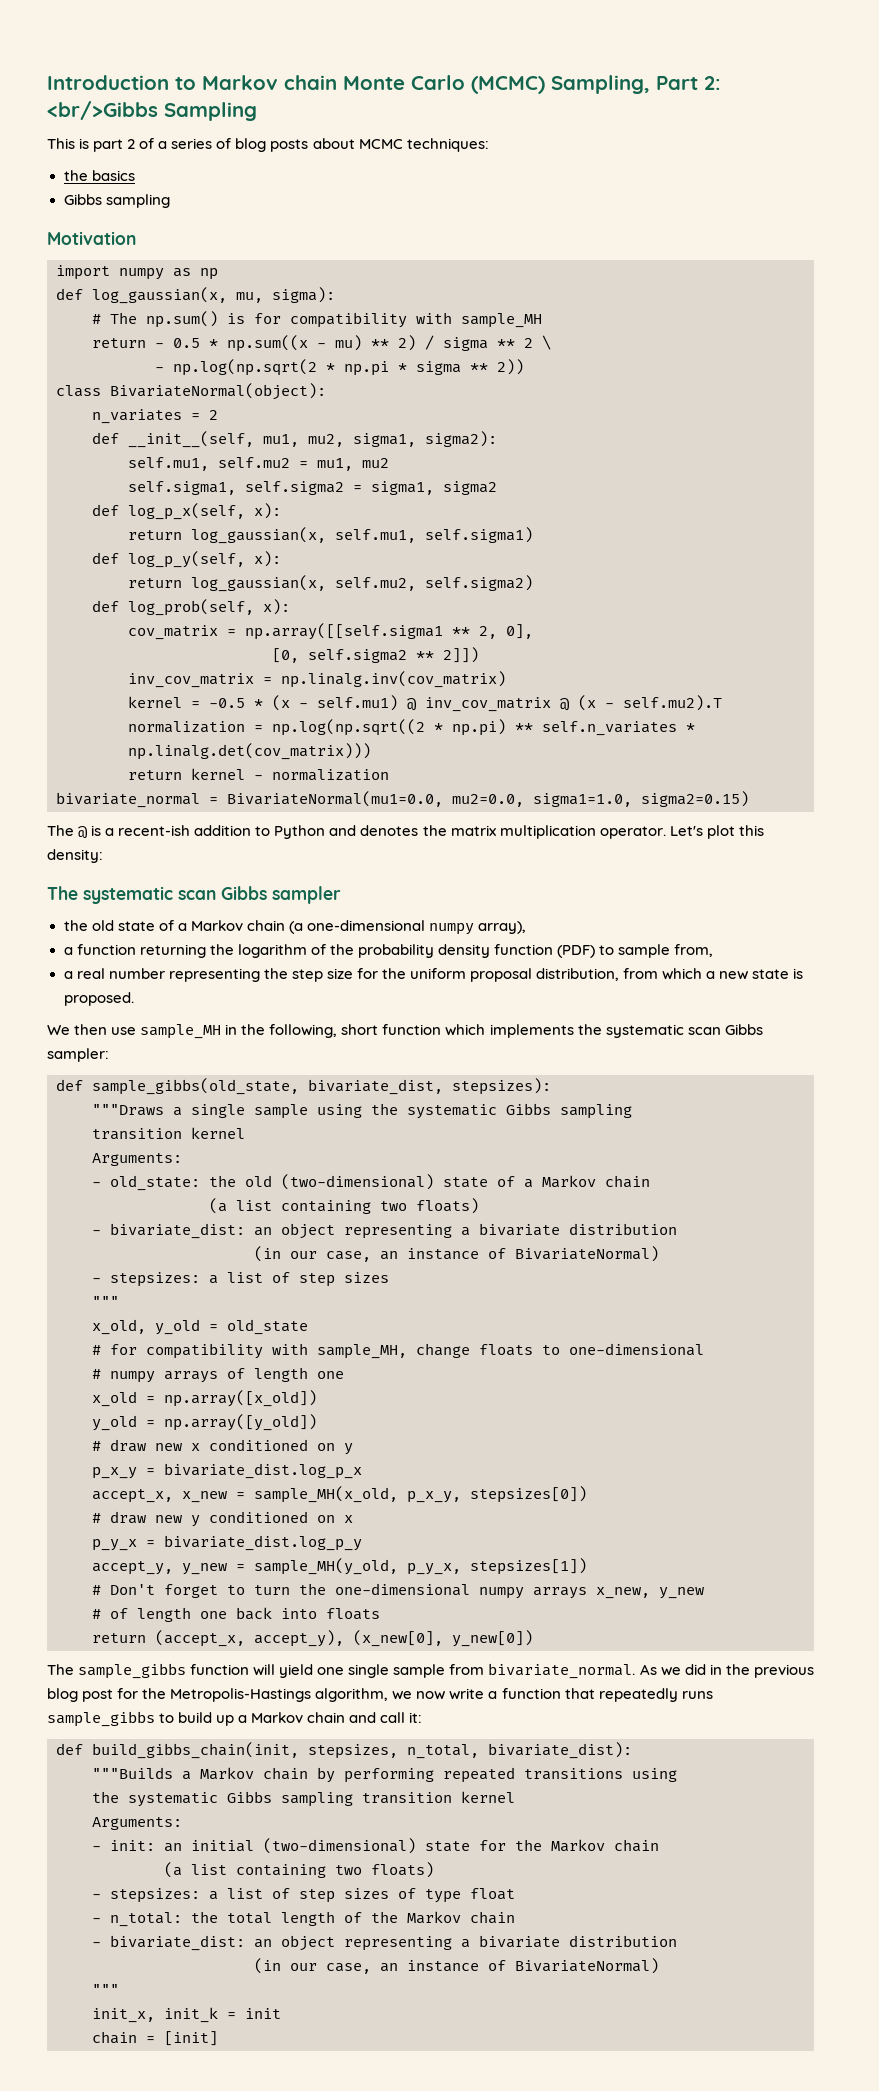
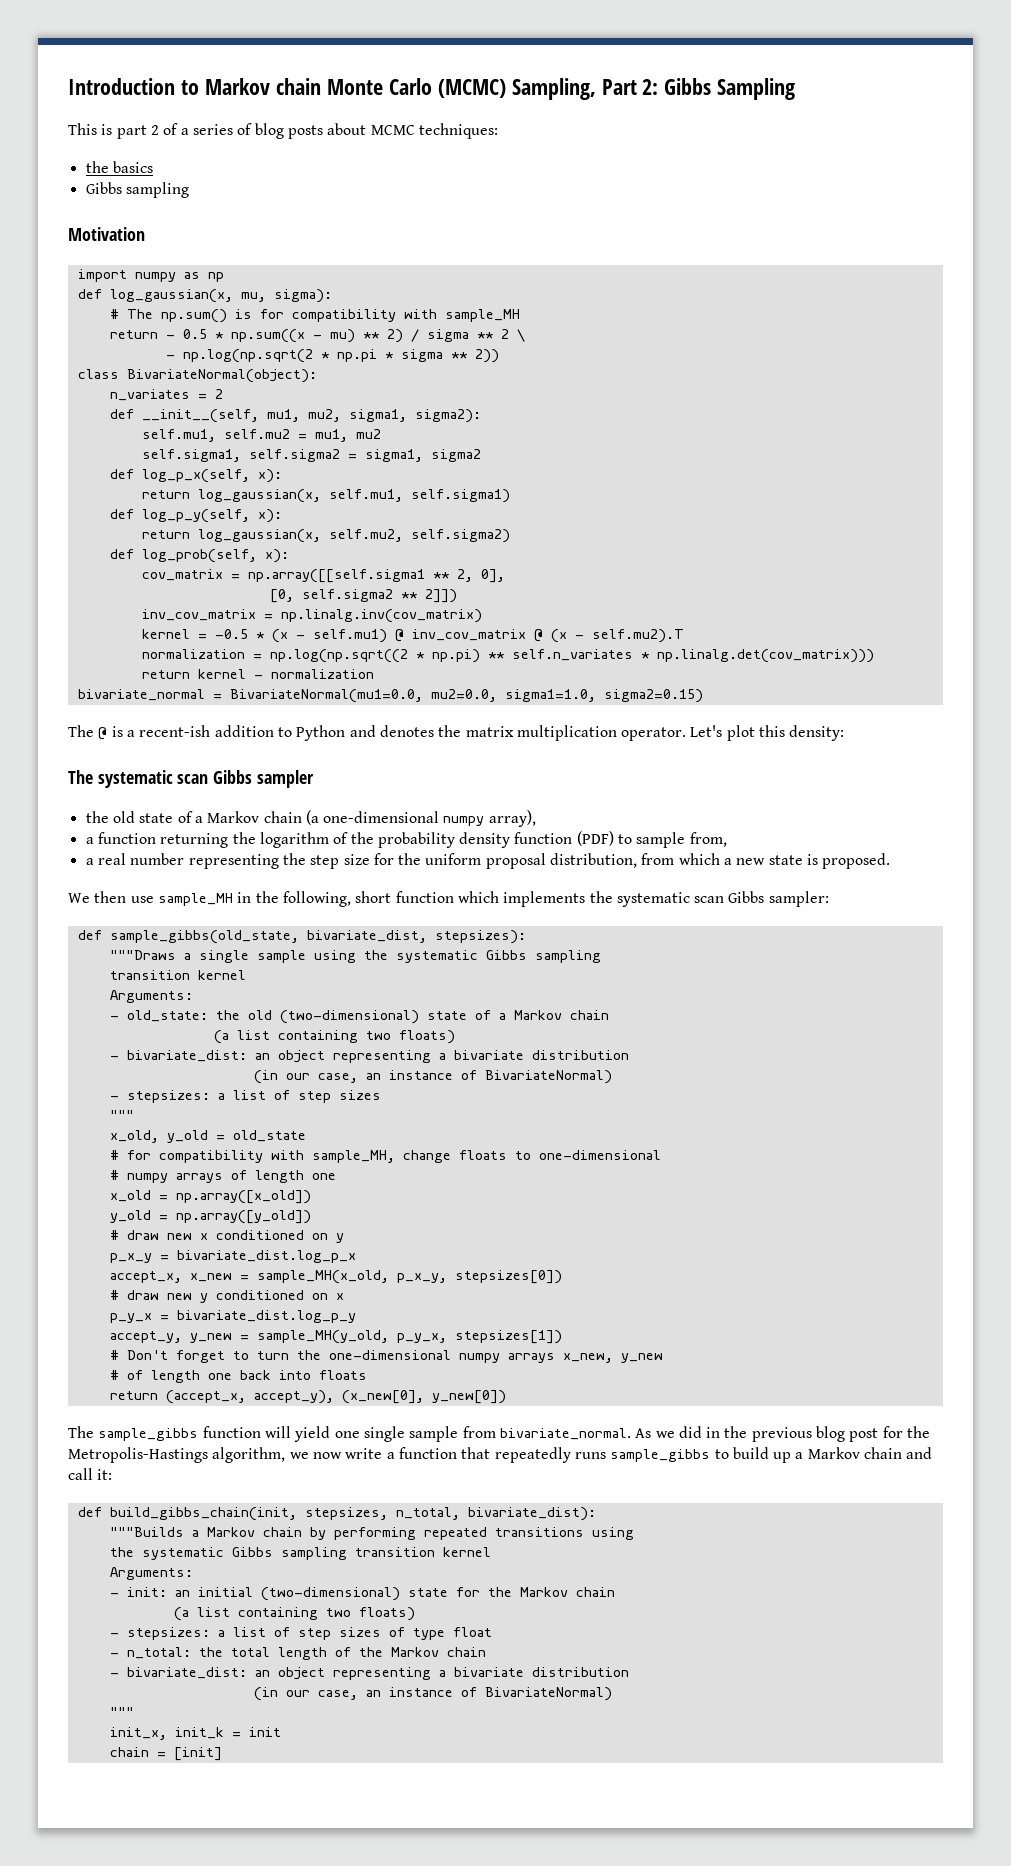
[47,101,158,120] <br/>Gibbs -> [664,78,712,95] Gibbs

